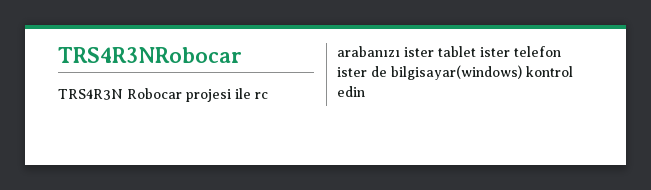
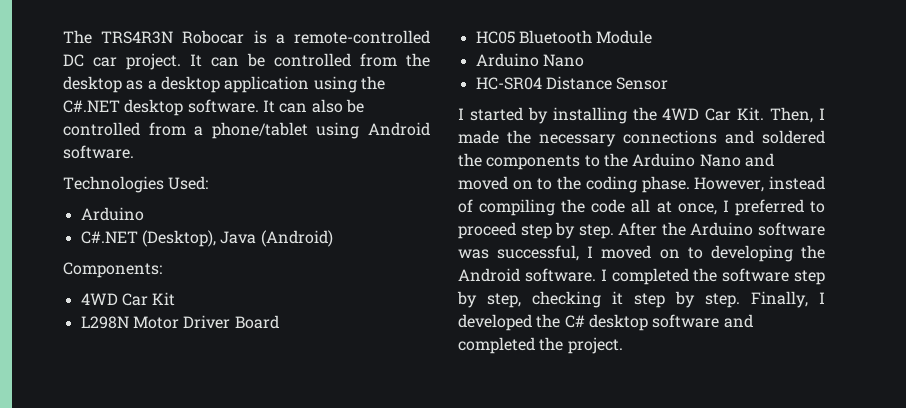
[58,47,242,63] TRS4R3NRobocar // -> [63,30,92,44] The
[186,88,268,102] [337,46,561,57] [337,65,573,80] [337,86,365,97] projesi ile rc arabanızı ister tablet ister telefon ister de bilgisayar(windows) kontrol edin -> [253,30,431,44] [63,53,430,70] [63,76,385,93] [63,99,364,116] [63,122,430,139] [63,145,134,159] [63,176,209,193] [80,207,144,221] [80,230,333,247] [63,262,162,278] [80,292,176,306] [80,315,279,329] [475,30,653,44] [475,53,584,67] [475,76,669,90] [458,107,825,124] [458,130,825,147] [458,153,774,170] [458,176,825,193] [458,199,825,216] [458,222,825,239] [458,245,825,262] [458,268,825,285] [457,291,825,308] [458,314,753,331] [458,337,623,354] is a remote-controlled DC car project. It can be controlled from the desktop as a desktop application using the C#.NET desktop software. It can also be controlled from a phone/tablet using Android software. // Technologies Used: // Arduino // C#.NET (Desktop), Java (Android) // Components: // 4WD Car Kit // L298N Motor Driver Board // HC05 Bluetooth Module // Arduino Nano // HC-SR04 Distance Sensor // I started by installing the 4WD Car Kit. Then, I made the necessary connections and soldered the components to the Arduino Nano and moved on to the coding phase. However, instead of compiling the code all at once, I preferred to proceed step by step. After the Arduino software was successful, I moved on to developing the Android software. I completed the software step by step, checking it step by step. Finally, I developed the C# desktop software and completed the project.

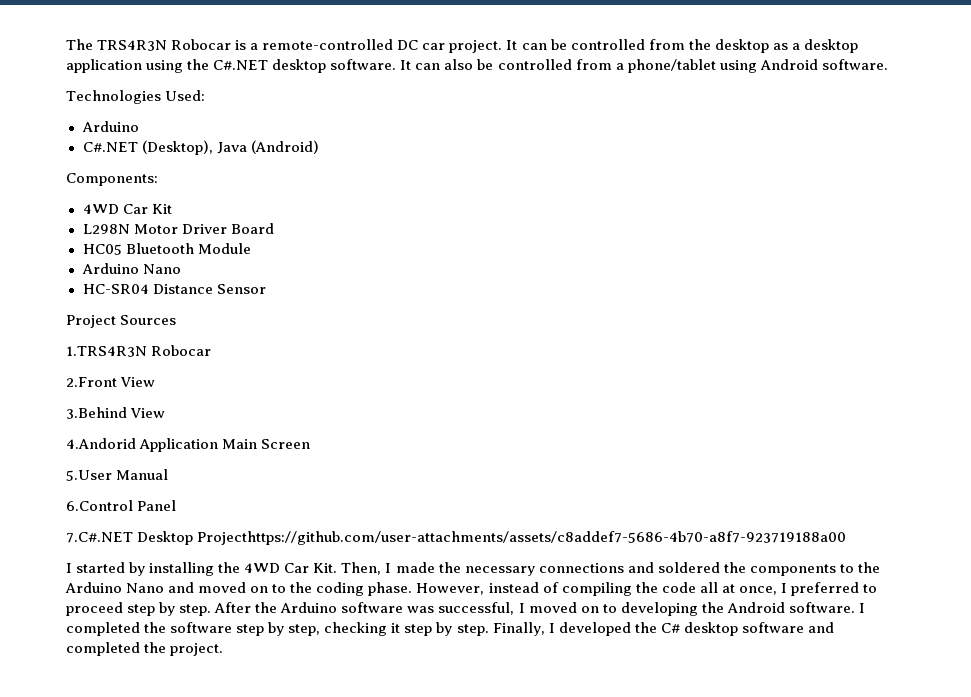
(669, 83) none -> [66,315,177,328] [66,345,212,357] [66,377,156,387] [66,407,166,419] [66,438,311,452] [66,469,169,481] [66,500,177,511] [66,531,847,545] // Project Sources // 1.TRS4R3N Robocar // 2.Front View // 3.Behind View // 4.Andorid Application Main Screen // 5.User Manual // 6.Control Panel // 7.C#.NET Desktop Projecthttps://github.com/user-attachments/assets/c8addef7-5686-4b70-a8f7-923719188a00

